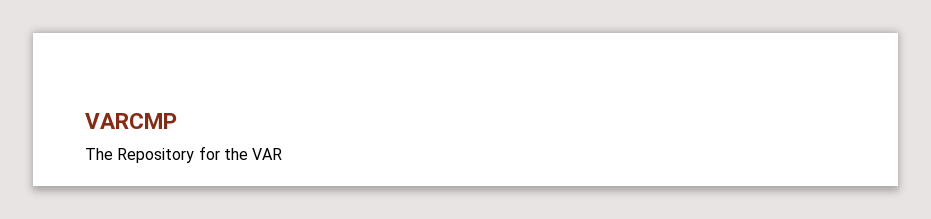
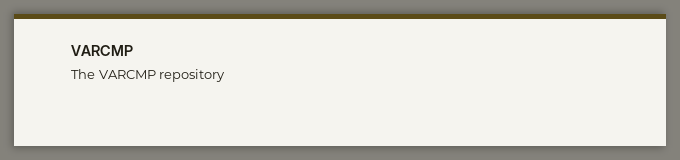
[117,146,283,163] Repository for the VAR -> [98,69,226,82] VARCMP repository

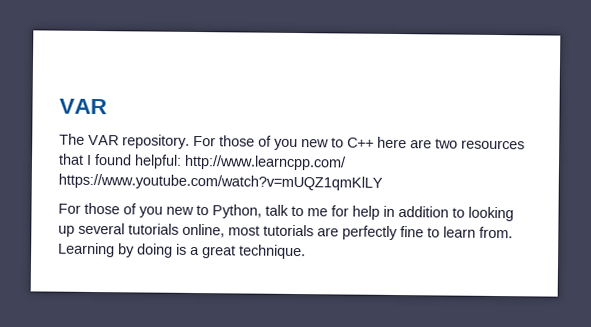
[71,45,133,56] VARCMP -> [59,98,107,115] VAR
[98,69,226,82] VARCMP repository -> [88,134,525,151] [58,153,347,171] [58,173,383,191] [58,202,514,222] [58,222,513,241] [58,242,306,260] VAR repository. For those of you new to C++ here are two resources that I found helpful: http://www.learncpp.com/ https://www.youtube.com/watch?v=mUQZ1qmKlLY // For those of you new to Python, talk to me for help in addition to looking up several tutorials online, most tutorials are perfectly fine to learn from. Learning by doing is a great technique.

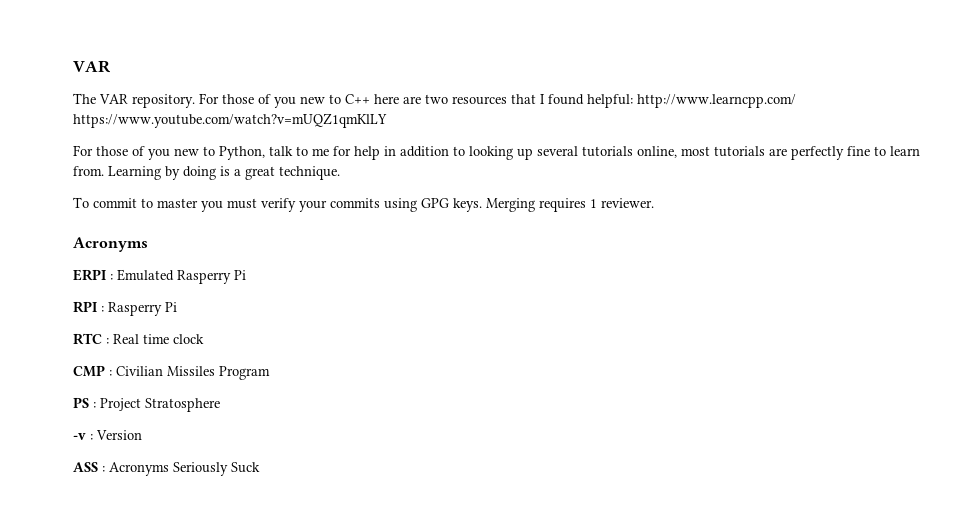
(306, 252) none -> [73,197,654,212] [73,237,148,252] [73,269,246,284] [73,301,177,316] [73,333,204,345] [73,365,270,380] [73,397,220,412] [73,430,142,440] [73,462,260,476] // To commit to master you must verify your commits using GPG keys. Merging requires 1 reviewer. // Acronyms // ERPI : Emulated Rasperry Pi // RPI : Rasperry Pi // RTC : Real time clock // CMP : Civilian Missiles Program // PS : Project Stratosphere // -v : Version // ASS : Acronyms Seriously Suck

